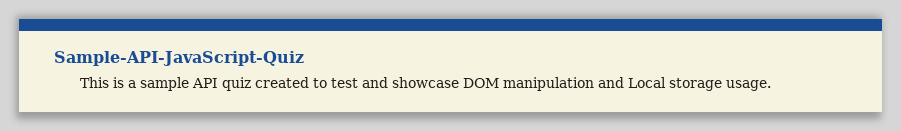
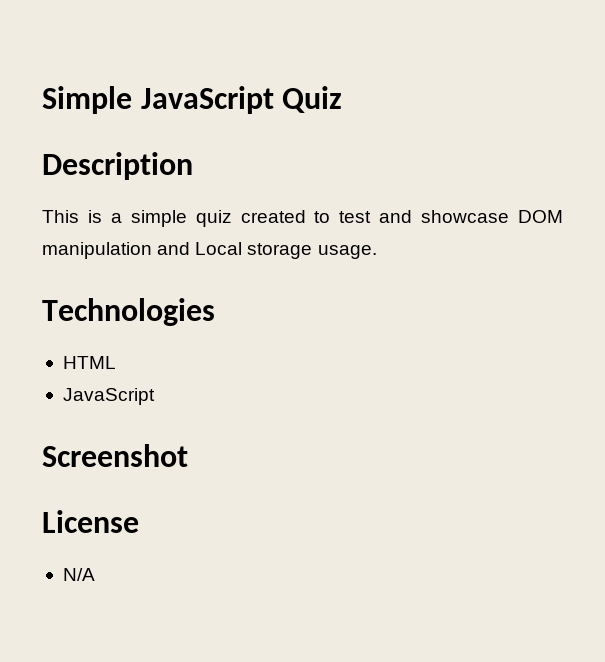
[54,51,304,66] Sample-API-JavaScript-Quiz -> [42,86,343,114] [42,152,193,180] Simple JavaScript Quiz // Description
[139,77,218,91] sample API -> [130,210,187,227] simple
(771, 85) none -> [42,298,215,326] [62,356,116,369] [62,388,155,405] [42,444,188,467] [42,510,139,533] [62,568,95,581] // Technologies // HTML // JavaScript // Screenshot // License // N/A

